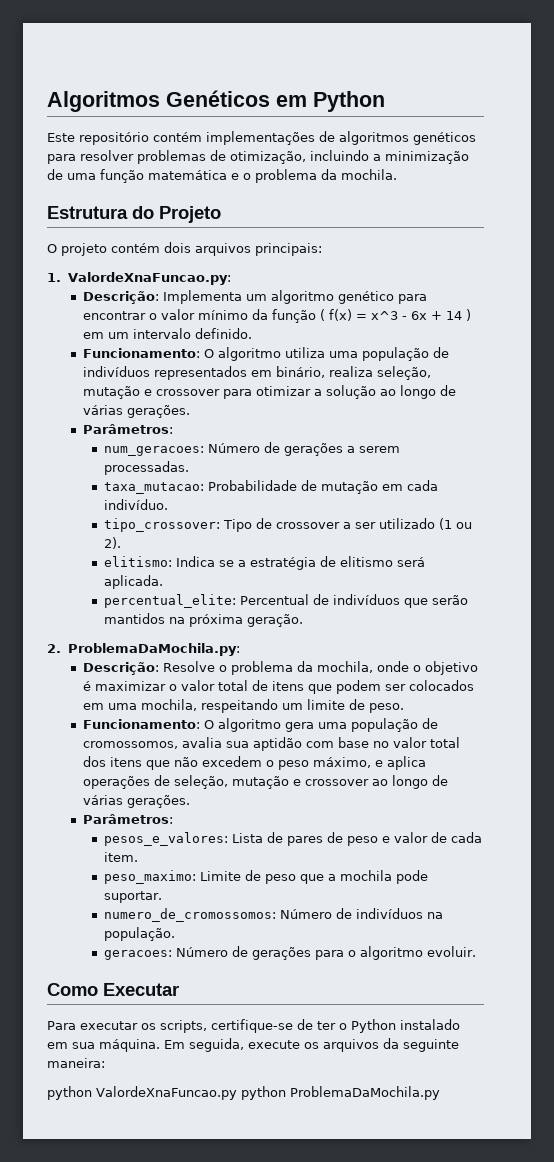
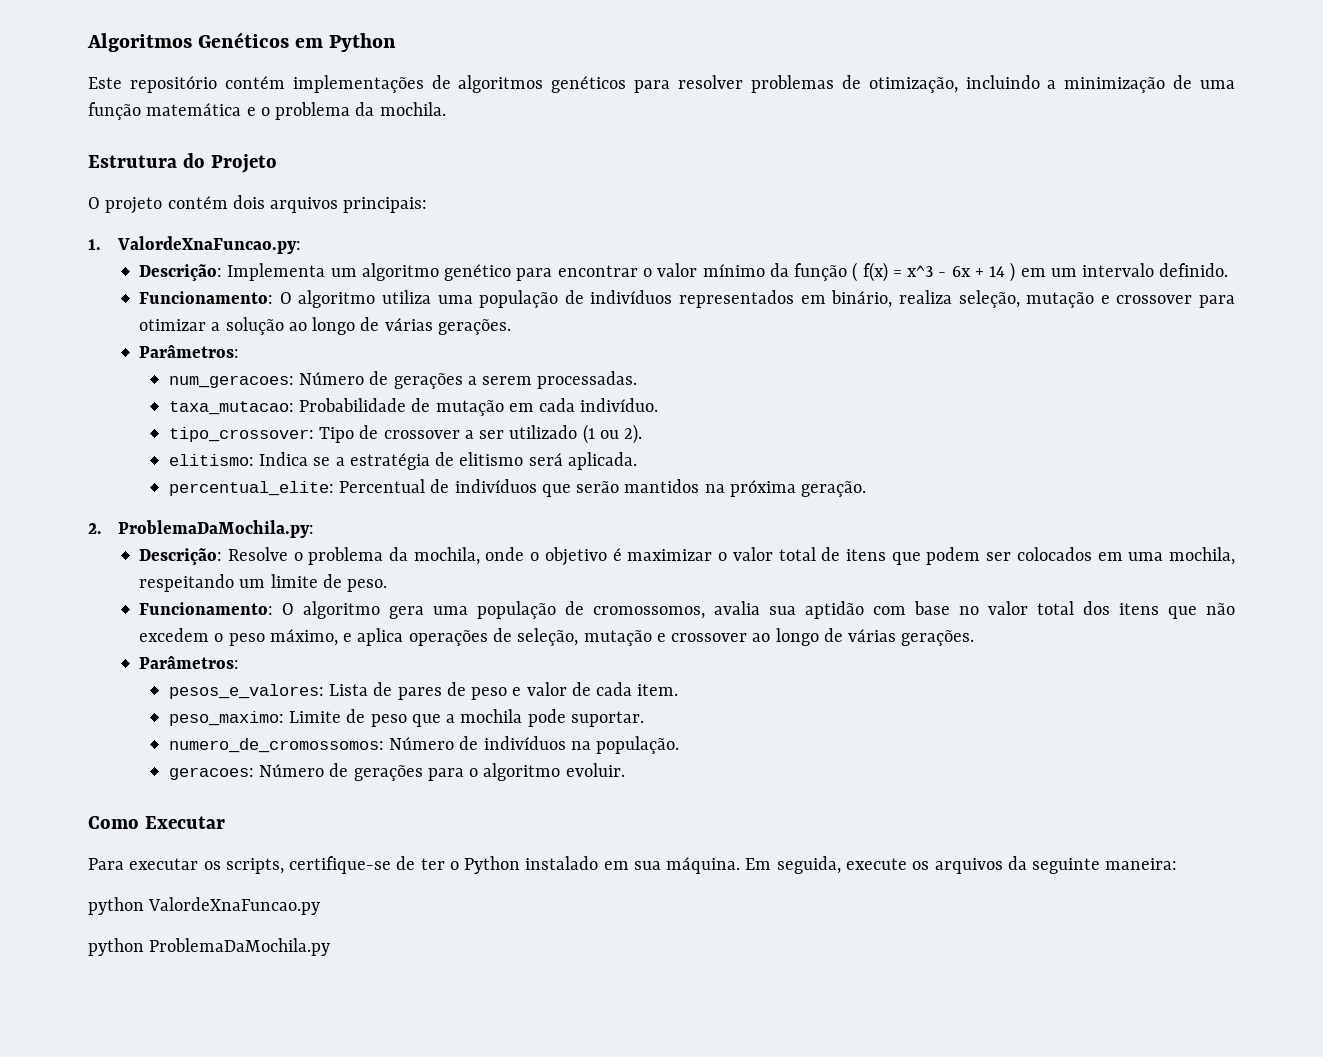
(237, 1093) none -> (321, 906) //

